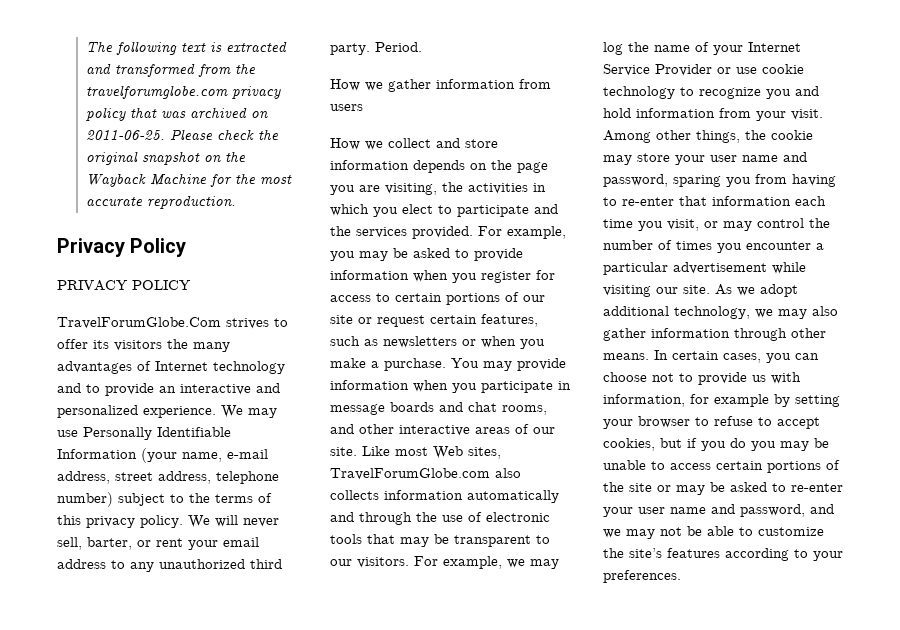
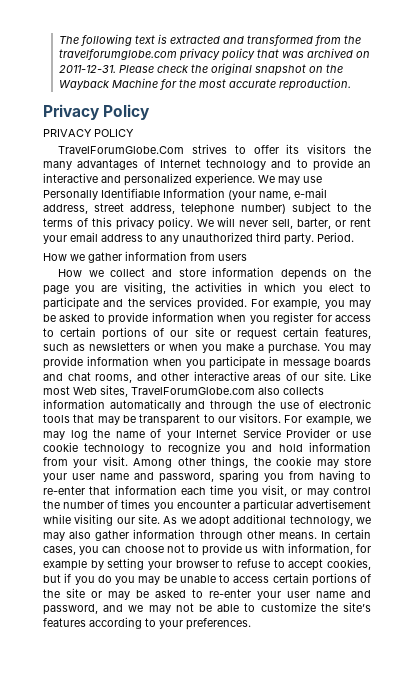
[85,130,165,140] 2011-06-25. -> [59,65,117,73] 2011-12-31.

